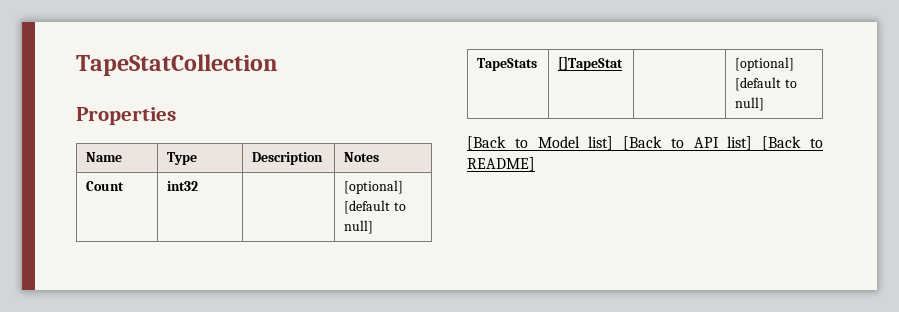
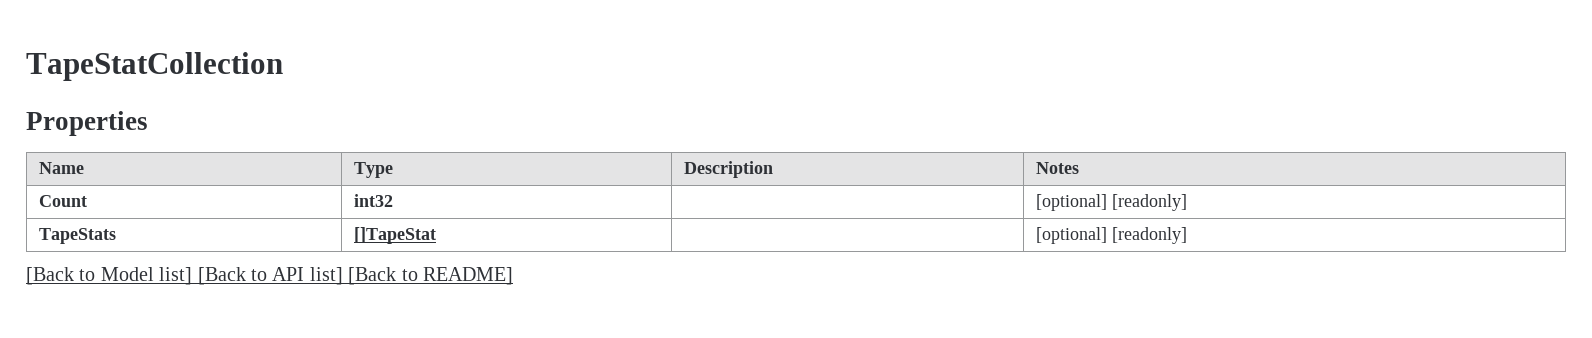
[344,200,407,214] [344,220,374,234] [default to null] -> [1112,194,1188,211] [readonly]
[735,77,798,91] [735,97,765,111] [default to null] -> [1112,227,1188,244] [readonly]

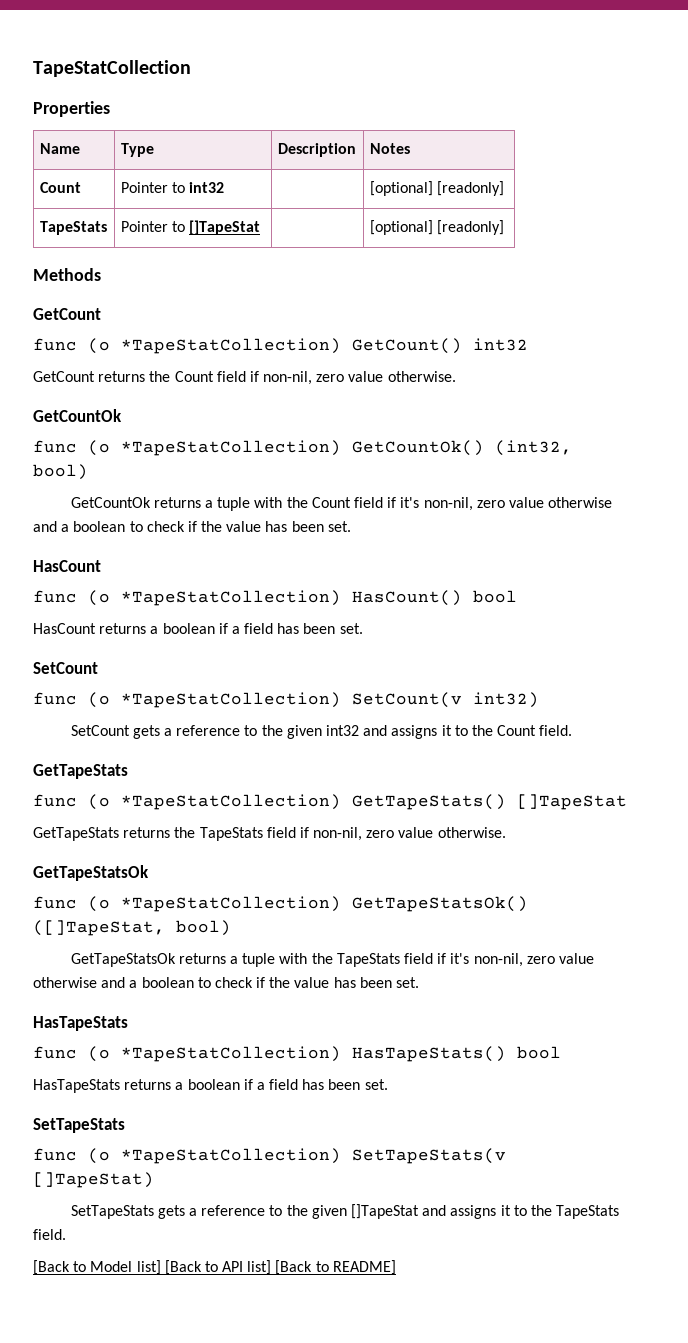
(88, 201) none -> [120,182,186,193] Pointer to
(117, 236) none -> [120,221,186,232] Pointer to
(1188, 235) none -> [33,268,101,281] [33,308,101,320] [33,338,528,354] [33,371,456,385] [33,409,122,422] [33,440,572,456] [33,464,88,480] [70,497,613,511] [33,521,351,532] [33,560,101,572] [33,590,517,606] [33,623,363,634] [33,662,98,674] [33,692,539,708] [70,725,573,739] [33,764,128,779] [33,794,627,810] [33,827,506,841] [33,865,149,881] [33,896,528,912] [33,920,231,936] [70,953,594,967] [33,977,420,988] [33,1016,128,1031] [33,1046,561,1062] [33,1079,388,1093] [33,1118,125,1133] [33,1148,506,1164] [33,1172,154,1188] [70,1204,620,1219] [33,1229,66,1240] // Methods // GetCount // func (o *TapeStatCollection) GetCount() int32 // GetCount returns the Count field if non-nil, zero value otherwise. // GetCountOk // func (o *TapeStatCollection) GetCountOk() (int32, bool) // GetCountOk returns a tuple with the Count field if it's non-nil, zero value otherwise and a boolean to check if the value has been set. // HasCount // func (o *TapeStatCollection) HasCount() bool // HasCount returns a boolean if a field has been set. // SetCount // func (o *TapeStatCollection) SetCount(v int32) // SetCount gets a reference to the given int32 and assigns it to the Count field. // GetTapeStats // func (o *TapeStatCollection) GetTapeStats() []TapeStat // GetTapeStats returns the TapeStats field if non-nil, zero value otherwise. // GetTapeStatsOk // func (o *TapeStatCollection) GetTapeStatsOk() ([]TapeStat, bool) // GetTapeStatsOk returns a tuple with the TapeStats field if it's non-nil, zero value otherwise and a boolean to check if the value has been set. // HasTapeStats // func (o *TapeStatCollection) HasTapeStats() bool // HasTapeStats returns a boolean if a field has been set. // SetTapeStats // func (o *TapeStatCollection) SetTapeStats(v []TapeStat) // SetTapeStats gets a reference to the given []TapeStat and assigns it to the TapeStats field.

